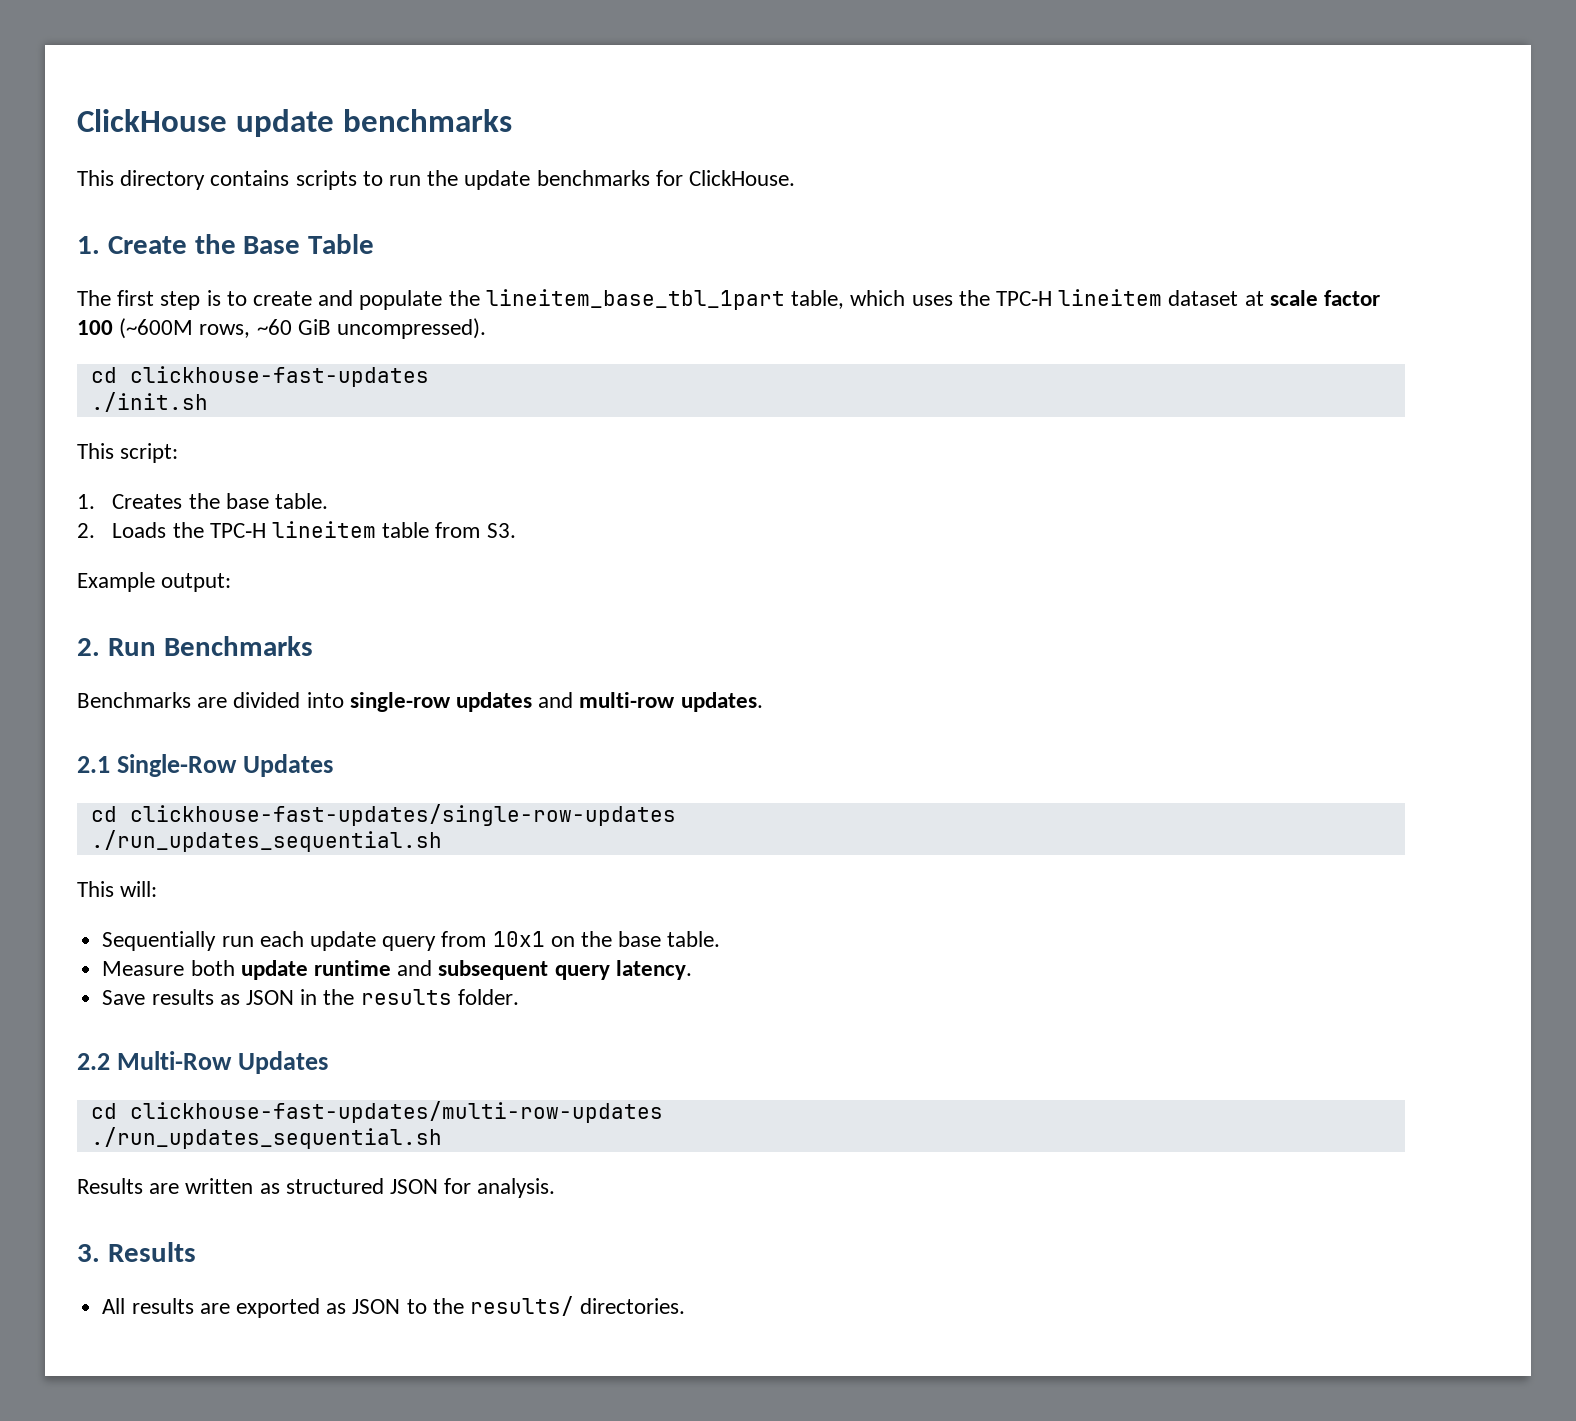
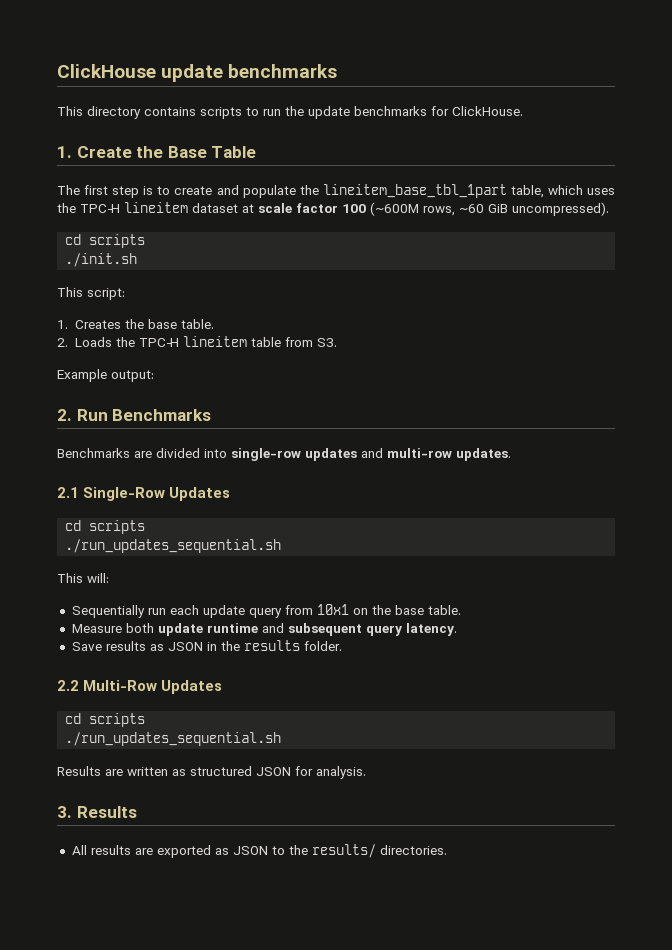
[129,366,429,387] clickhouse-fast-updates -> [89,234,146,248] scripts
[129,804,676,826] clickhouse-fast-updates/single-row-updates -> [89,520,146,534] scripts
[129,1101,663,1123] clickhouse-fast-updates/multi-row-updates -> [89,713,146,727] scripts

